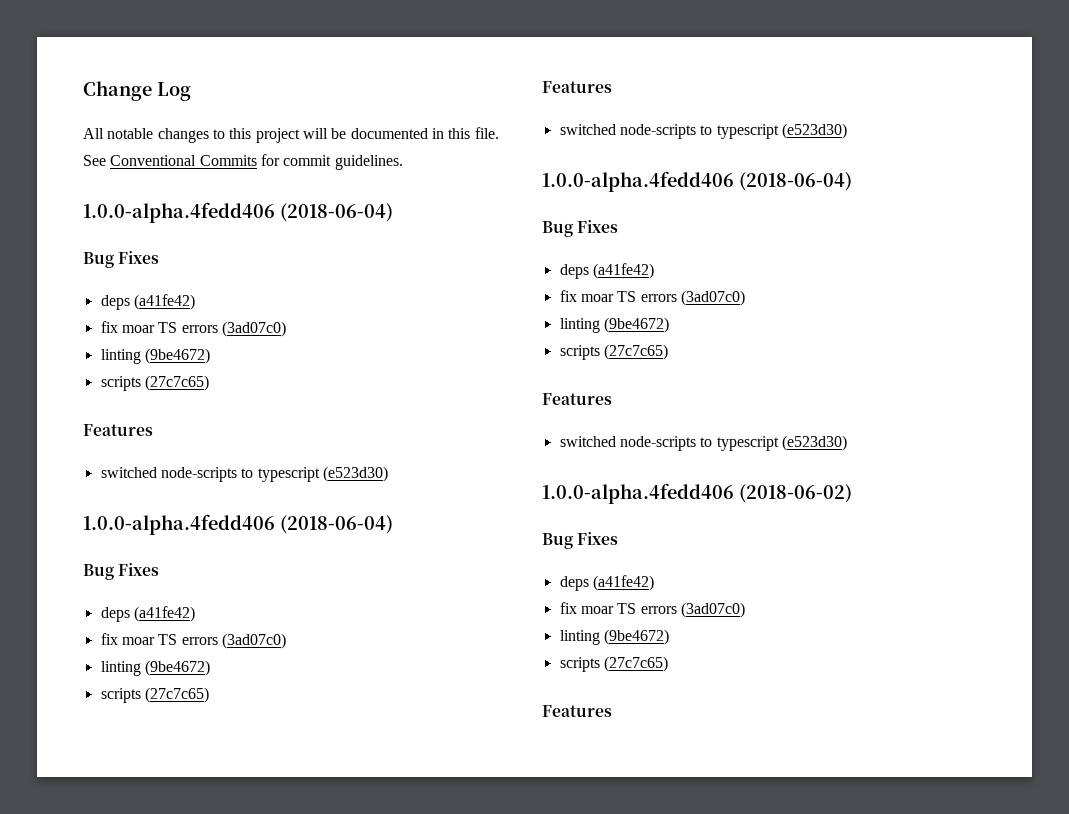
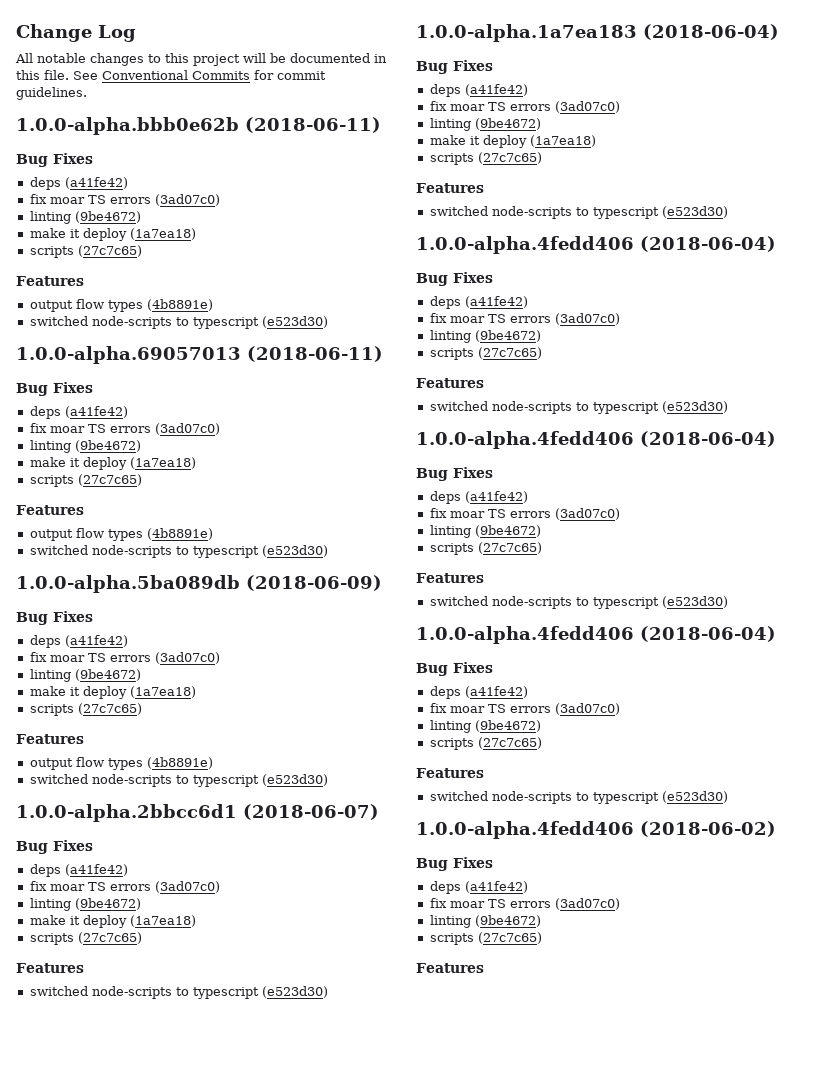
(403, 162) none -> [16,117,381,135] [16,153,93,167] [29,177,128,190] [29,194,220,206] [29,211,141,224] [29,228,196,241] [29,245,142,258] [16,276,84,286] [29,299,213,312] [29,316,328,329] [16,346,383,364] [16,382,93,396] [29,406,128,419] [29,423,220,435] [29,440,141,453] [29,457,196,470] [29,474,142,487] [16,505,84,515] [29,528,213,541] [29,545,328,558] [16,575,382,593] [16,611,93,625] [29,635,128,648] [29,652,220,664] [29,669,141,682] [29,686,196,699] [29,703,142,716] [16,734,84,744] [29,757,213,770] [29,774,328,787] [16,804,379,822] [16,840,93,854] [29,864,128,877] [29,881,220,893] [29,898,141,911] [29,915,196,928] [29,932,142,945] [16,963,84,973] [29,986,328,999] [416,24,779,42] [416,60,493,74] [429,84,528,97] [429,101,620,113] [429,118,541,131] [429,135,596,148] [429,152,542,165] [416,183,484,193] [429,206,728,219] // 1.0.0-alpha.bbb0e62b (2018-06-11) // Bug Fixes // deps (a41fe42) // fix moar TS errors (3ad07c0) // linting (9be4672) // make it deploy (1a7ea18) // scripts (27c7c65) // Features // output flow types (4b8891e) // switched node-scripts to typescript (e523d30) // 1.0.0-alpha.69057013 (2018-06-11) // Bug Fixes // deps (a41fe42) // fix moar TS errors (3ad07c0) // linting (9be4672) // make it deploy (1a7ea18) // scripts (27c7c65) // Features // output flow types (4b8891e) // switched node-scripts to typescript (e523d30) // 1.0.0-alpha.5ba089db (2018-06-09) // Bug Fixes // deps (a41fe42) // fix moar TS errors (3ad07c0) // linting (9be4672) // make it deploy (1a7ea18) // scripts (27c7c65) // Features // output flow types (4b8891e) // switched node-scripts to typescript (e523d30) // 1.0.0-alpha.2bbcc6d1 (2018-06-07) // Bug Fixes // deps (a41fe42) // fix moar TS errors (3ad07c0) // linting (9be4672) // make it deploy (1a7ea18) // scripts (27c7c65) // Features // switched node-scripts to typescript (e523d30) // 1.0.0-alpha.1a7ea183 (2018-06-04) // Bug Fixes // deps (a41fe42) // fix moar TS errors (3ad07c0) // linting (9be4672) // make it deploy (1a7ea18) // scripts (27c7c65) // Features // switched node-scripts to typescript (e523d30)

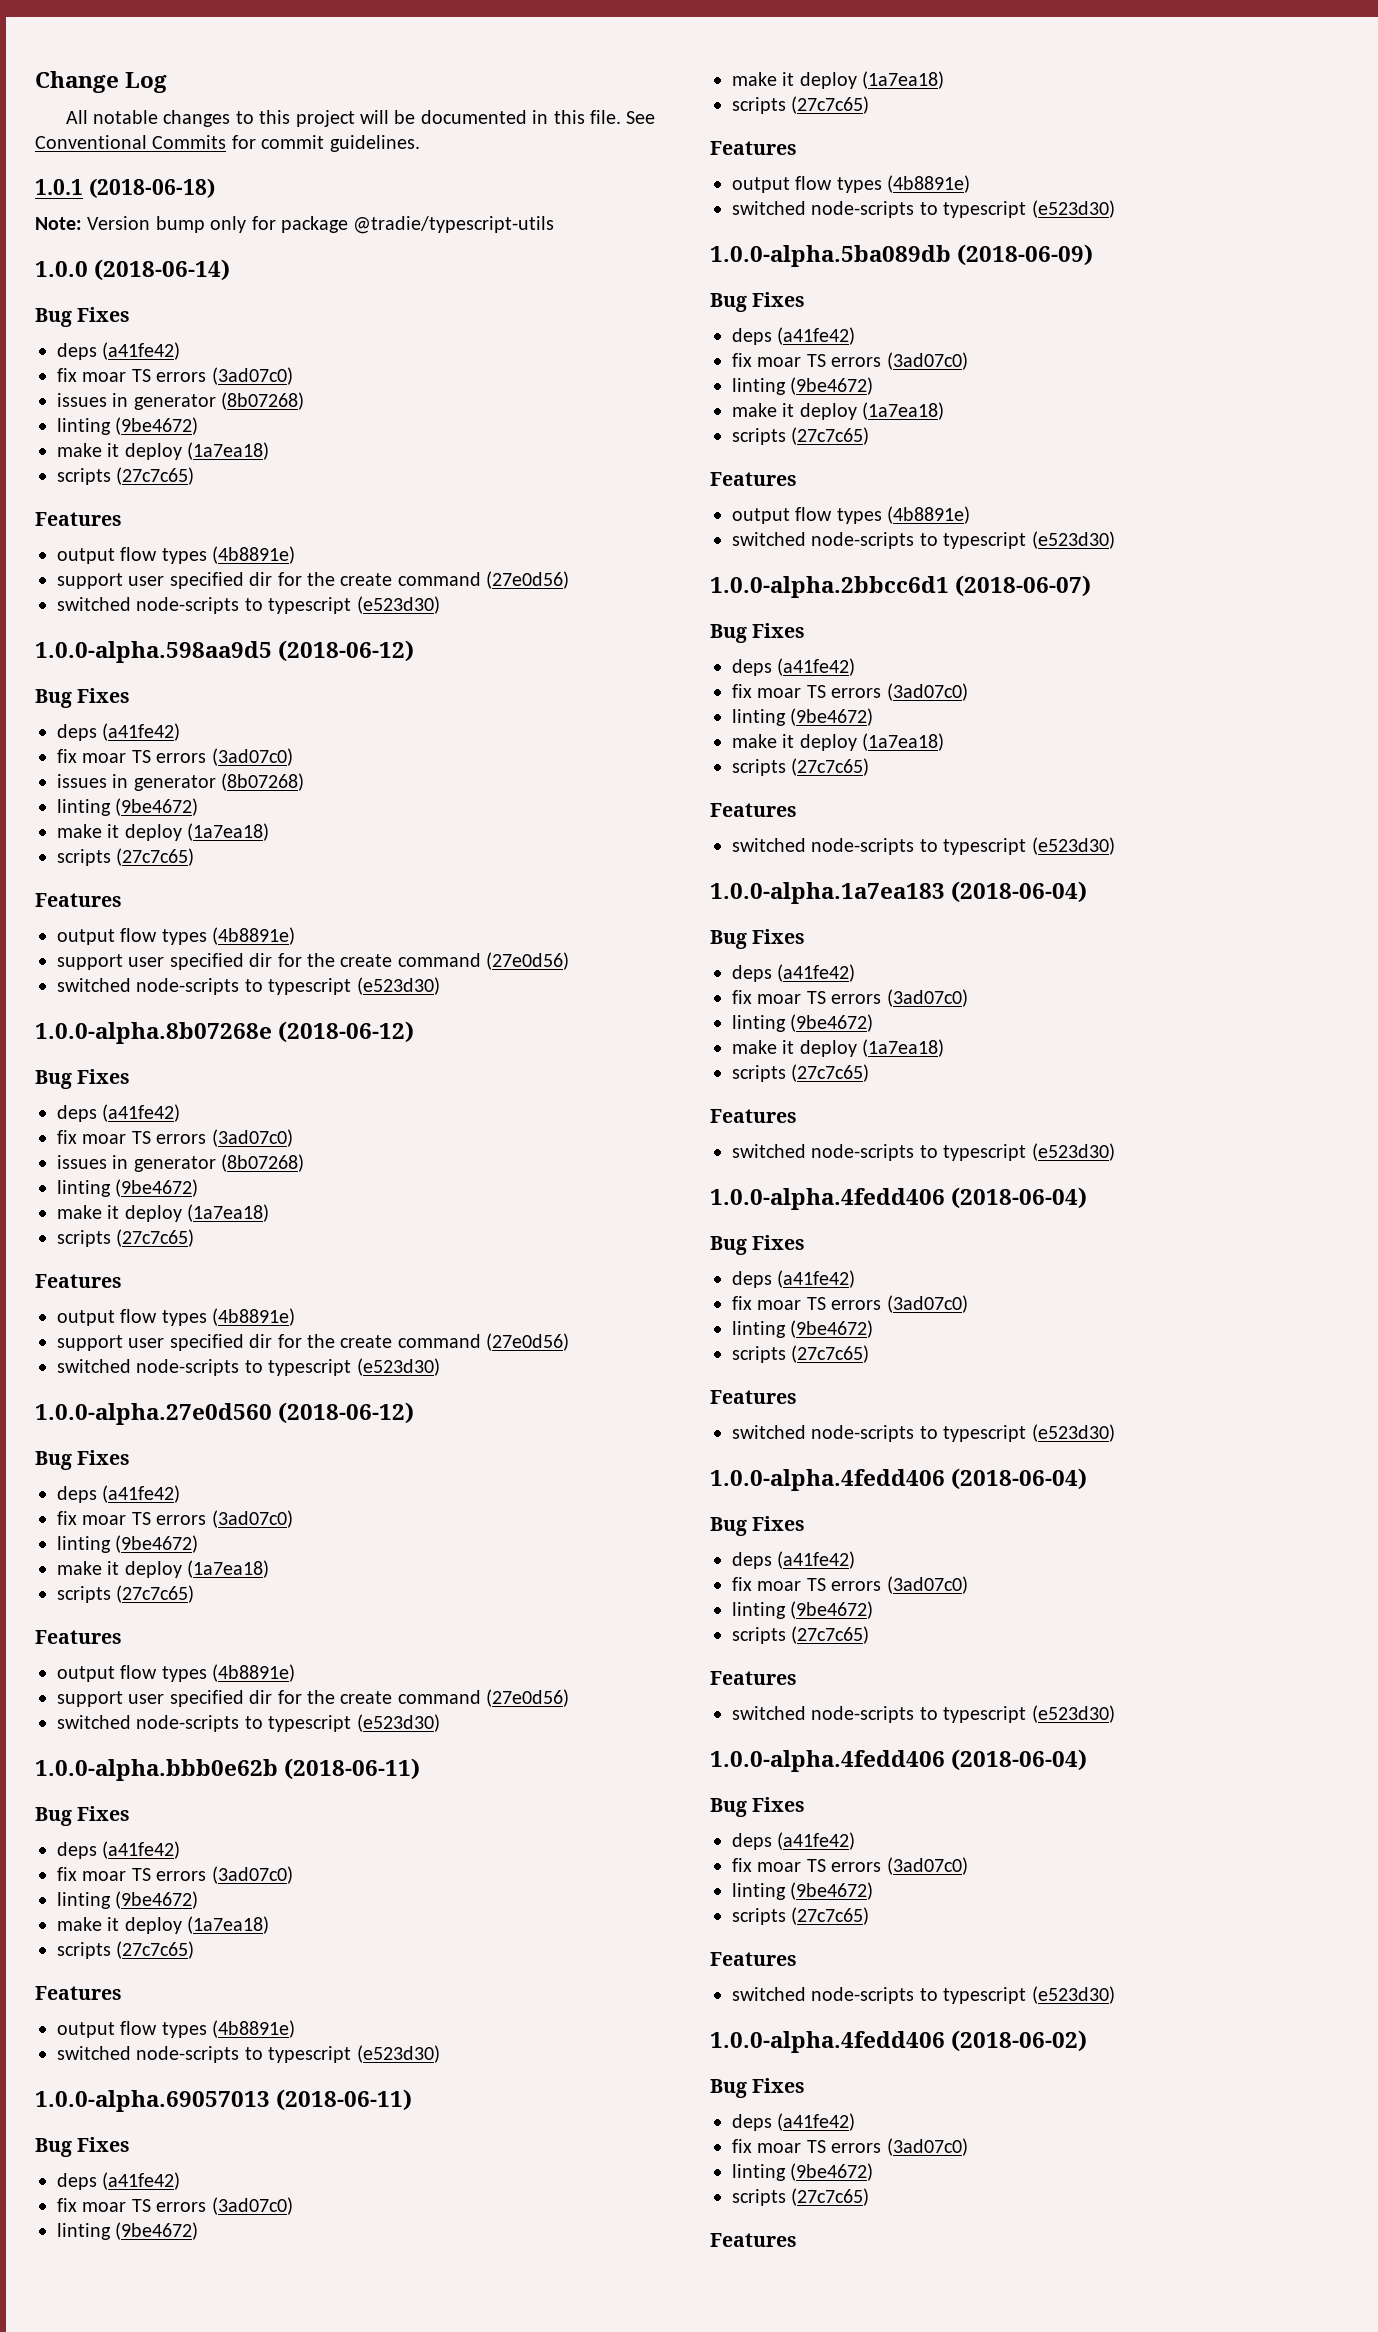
(87, 93) none -> [35,178,215,198] [35,216,555,234] [35,259,231,281] [35,307,131,327] [57,342,181,360] [57,367,293,385] [57,392,305,410] [57,417,199,435] [57,442,270,460] [57,467,195,485] [35,512,122,526] [57,546,296,564] [57,571,570,589] [57,596,440,614] [35,640,415,663] [35,688,131,708] [57,723,181,741] [57,748,293,766] [57,773,305,791] [57,798,199,816] [57,823,270,841] [57,848,195,866] [35,893,122,907] [57,927,296,945] [57,952,570,970] [57,977,440,995] [35,1021,415,1044] [35,1069,131,1089] [57,1104,181,1122] [57,1129,293,1147] [57,1154,305,1172] [57,1179,199,1197] [57,1204,270,1222] [57,1229,195,1247] [35,1274,122,1288] [57,1308,296,1326] [57,1333,570,1351] [57,1358,440,1376] [35,1402,415,1425] [35,1450,131,1470] [57,1485,181,1503] [57,1510,293,1528] [57,1535,199,1553] [57,1560,270,1578] [57,1585,195,1603] [35,1630,122,1644] [57,1664,296,1682] [57,1689,570,1707] [57,1714,440,1732] // 1.0.1 (2018-06-18) // Note: Version bump only for package @tradie/typescript-utils // 1.0.0 (2018-06-14) // Bug Fixes // deps (a41fe42) // fix moar TS errors (3ad07c0) // issues in generator (8b07268) // linting (9be4672) // make it deploy (1a7ea18) // scripts (27c7c65) // Features // output flow types (4b8891e) // support user specified dir for the create command (27e0d56) // switched node-scripts to typescript (e523d30) // 1.0.0-alpha.598aa9d5 (2018-06-12) // Bug Fixes // deps (a41fe42) // fix moar TS errors (3ad07c0) // issues in generator (8b07268) // linting (9be4672) // make it deploy (1a7ea18) // scripts (27c7c65) // Features // output flow types (4b8891e) // support user specified dir for the create command (27e0d56) // switched node-scripts to typescript (e523d30) // 1.0.0-alpha.8b07268e (2018-06-12) // Bug Fixes // deps (a41fe42) // fix moar TS errors (3ad07c0) // issues in generator (8b07268) // linting (9be4672) // make it deploy (1a7ea18) // scripts (27c7c65) // Features // output flow types (4b8891e) // support user specified dir for the create command (27e0d56) // switched node-scripts to typescript (e523d30) // 1.0.0-alpha.27e0d560 (2018-06-12) // Bug Fixes // deps (a41fe42) // fix moar TS errors (3ad07c0) // linting (9be4672) // make it deploy (1a7ea18) // scripts (27c7c65) // Features // output flow types (4b8891e) // support user specified dir for the create command (27e0d56) // switched node-scripts to typescript (e523d30)

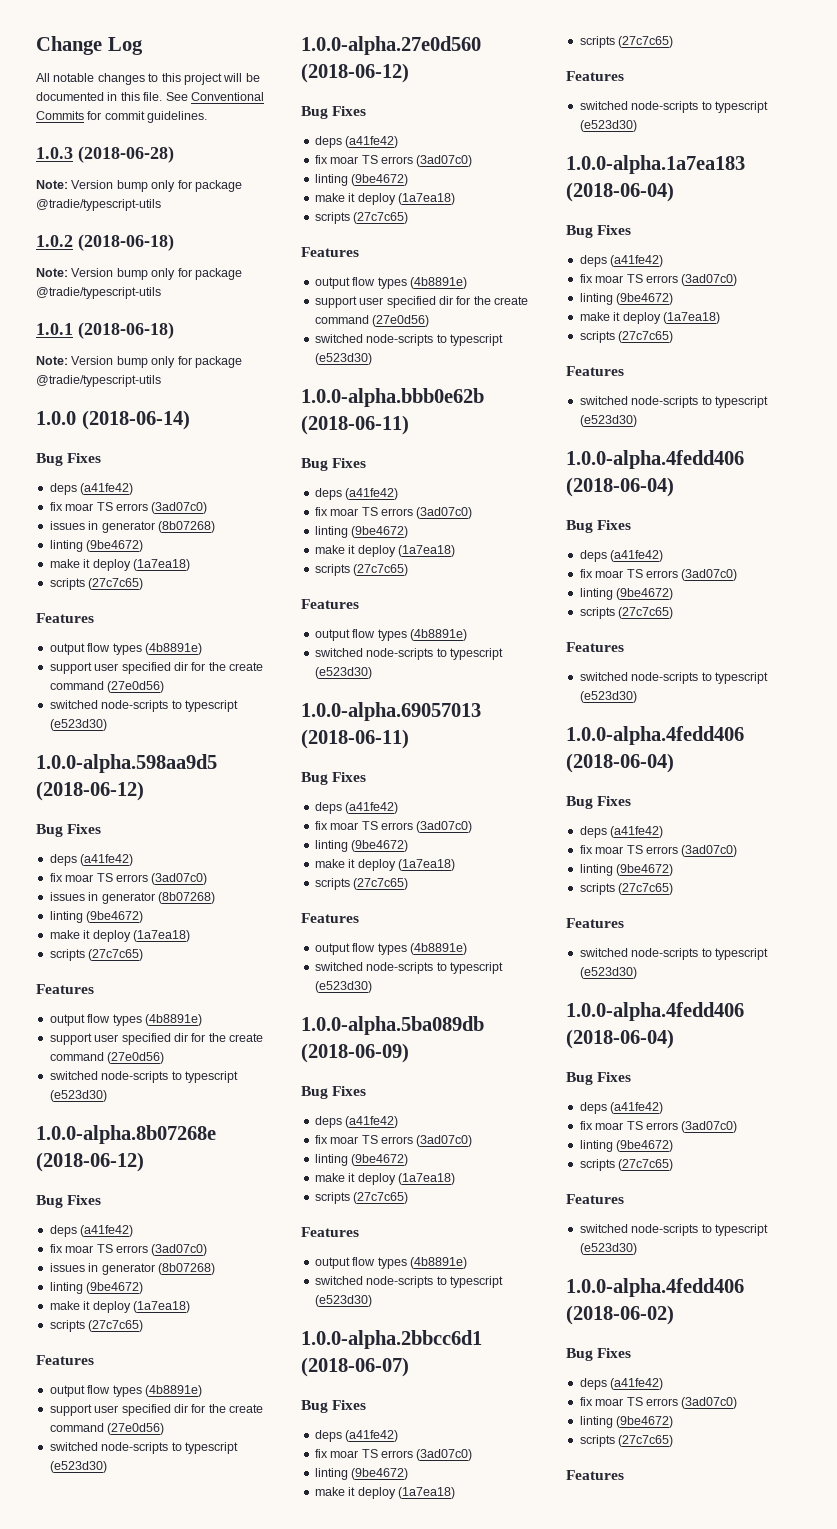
(420, 143) none -> [36,146,174,163] [36,180,242,192] [36,199,161,211] [36,234,174,251] [36,268,242,280] [36,287,161,299] // 1.0.3 (2018-06-28) // Note: Version bump only for package @tradie/typescript-utils // 1.0.2 (2018-06-18) // Note: Version bump only for package @tradie/typescript-utils

